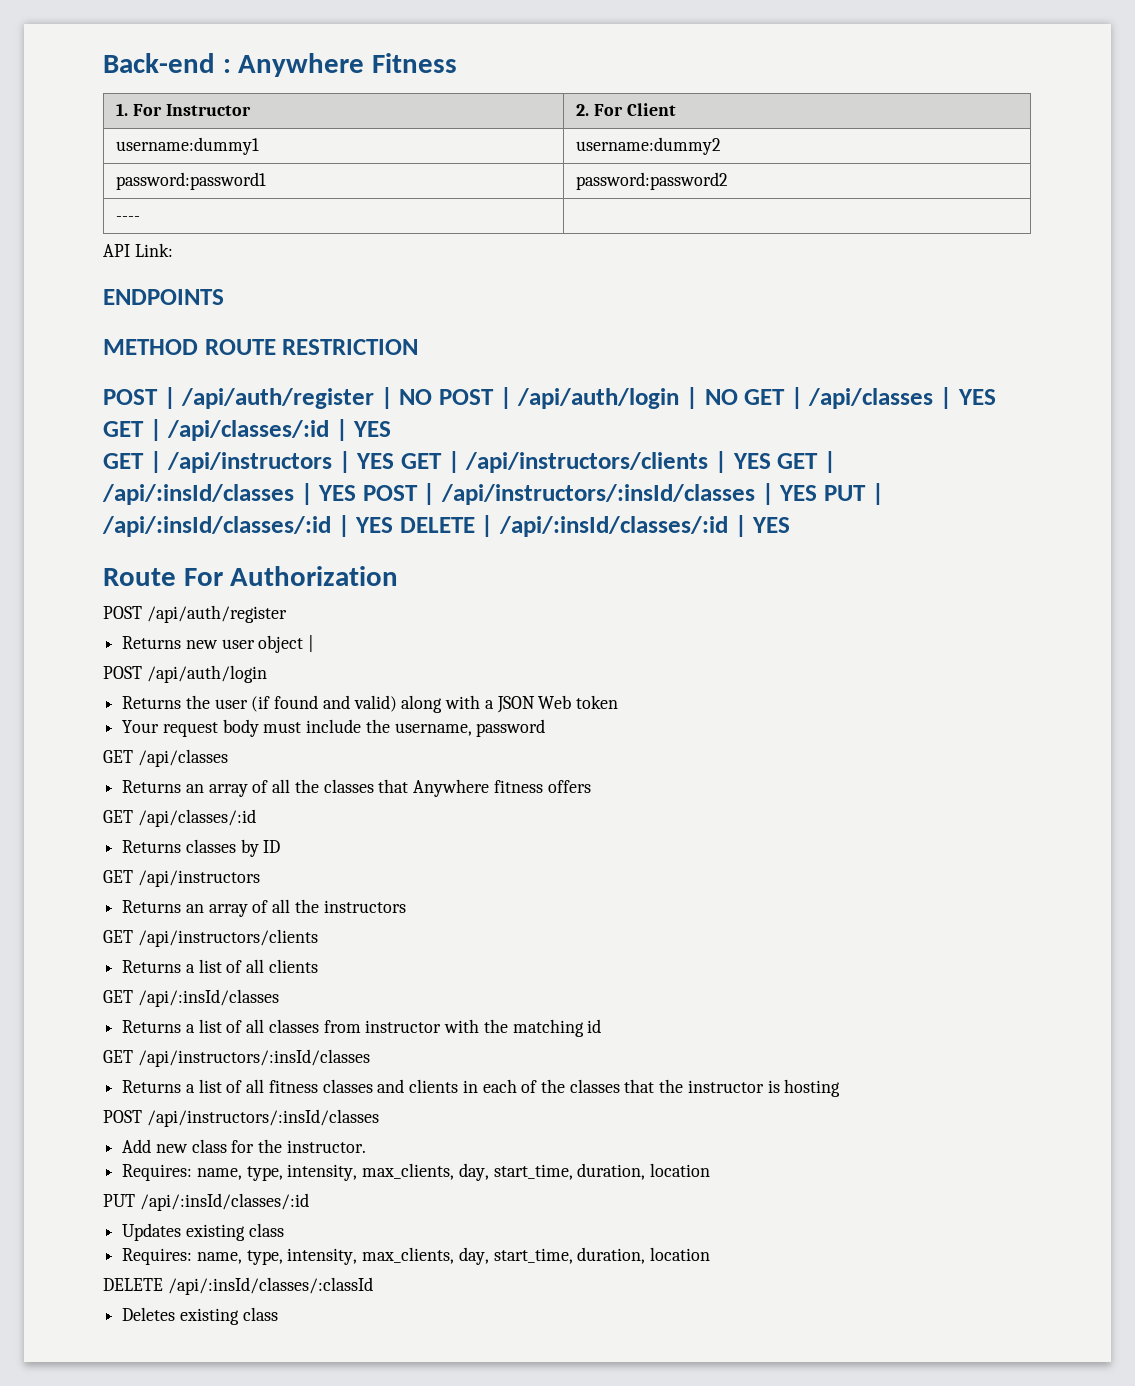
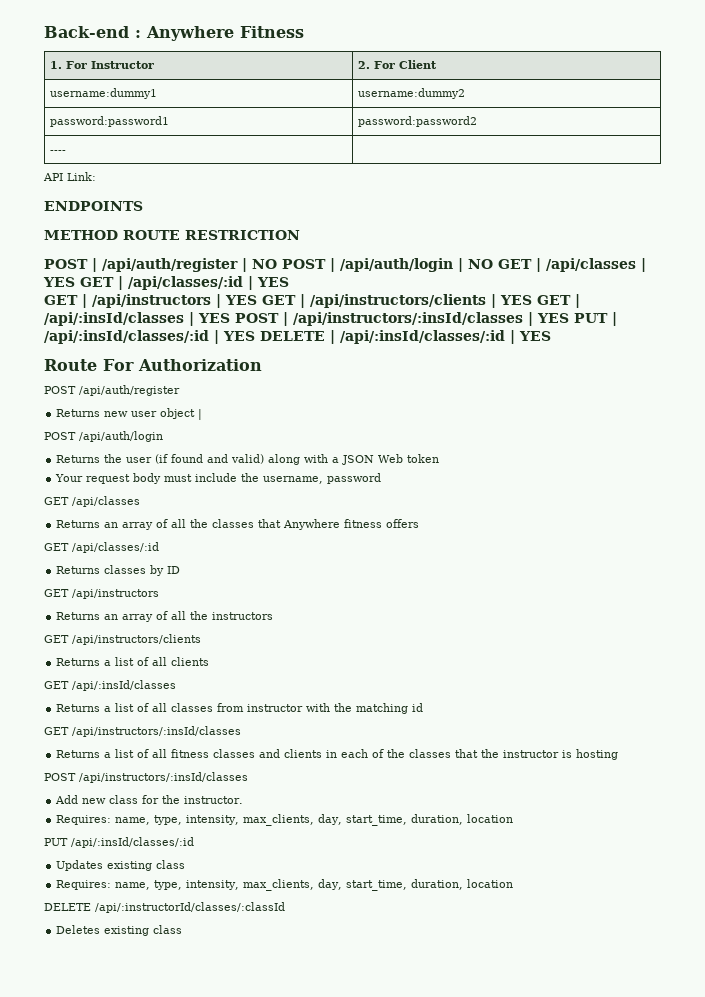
[167,1277,373,1295] /api/:insId/classes/:classId -> [95,902,285,913] /api/:instructorId/classes/:classId

